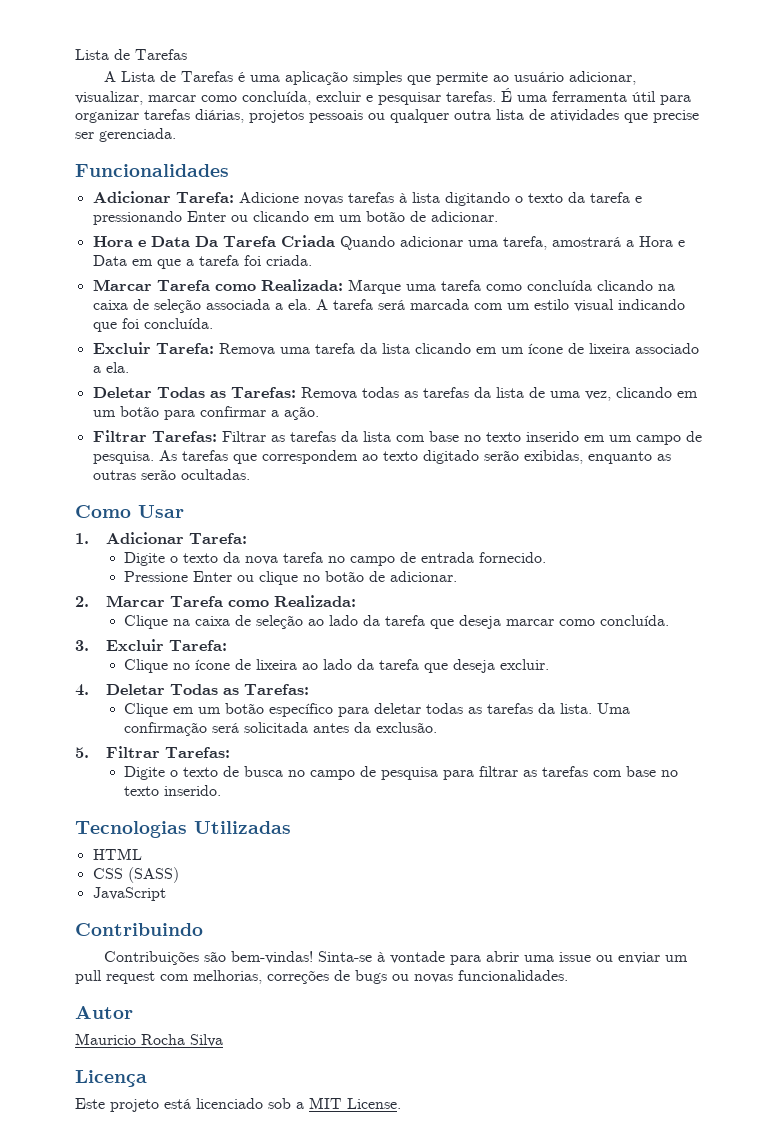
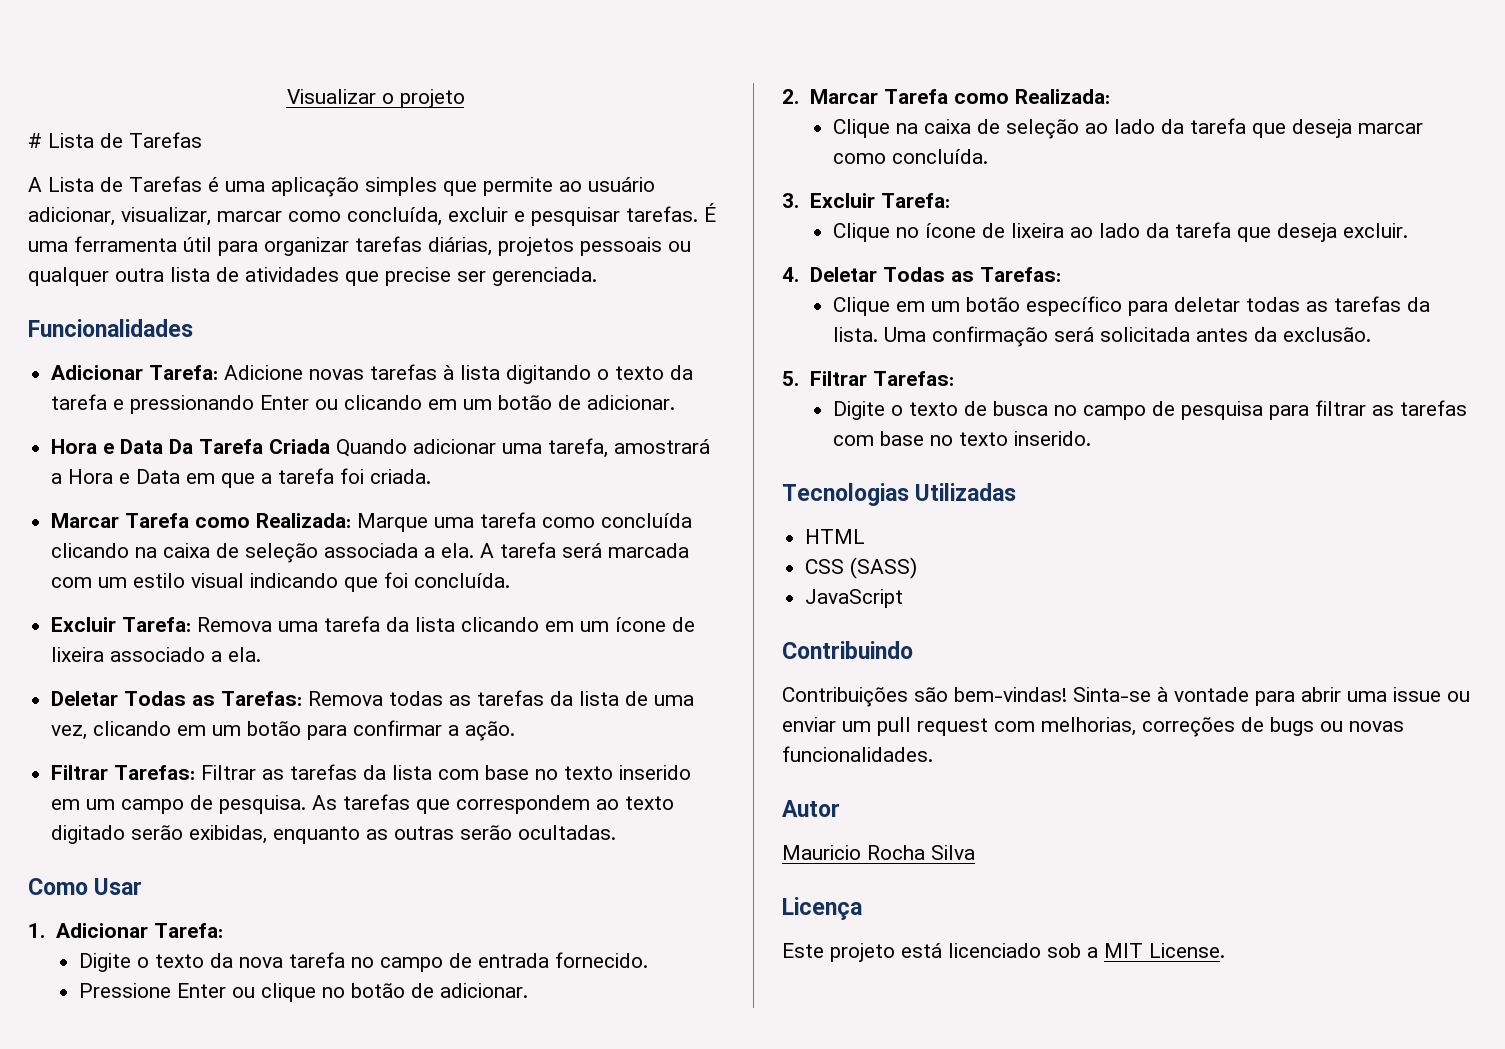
(75, 54) none -> [286,89,465,108] [28,133,42,148] Visualizar o projeto // #

